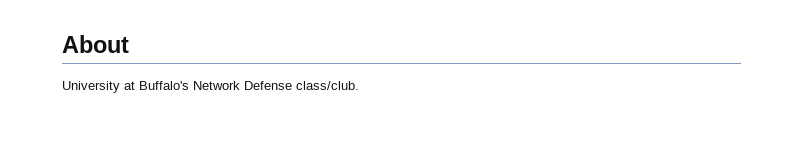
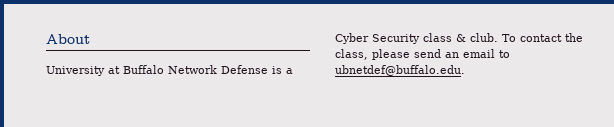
[139,81,189,90] Buffalo's -> [123,65,164,74] Buffalo
[296,81,359,90] class/club. -> [272,66,293,74] [335,33,583,44] [335,49,510,60] [335,65,465,76] is a Cyber Security class & club. To contact the class, please send an email to ubnetdef@buffalo.edu.

